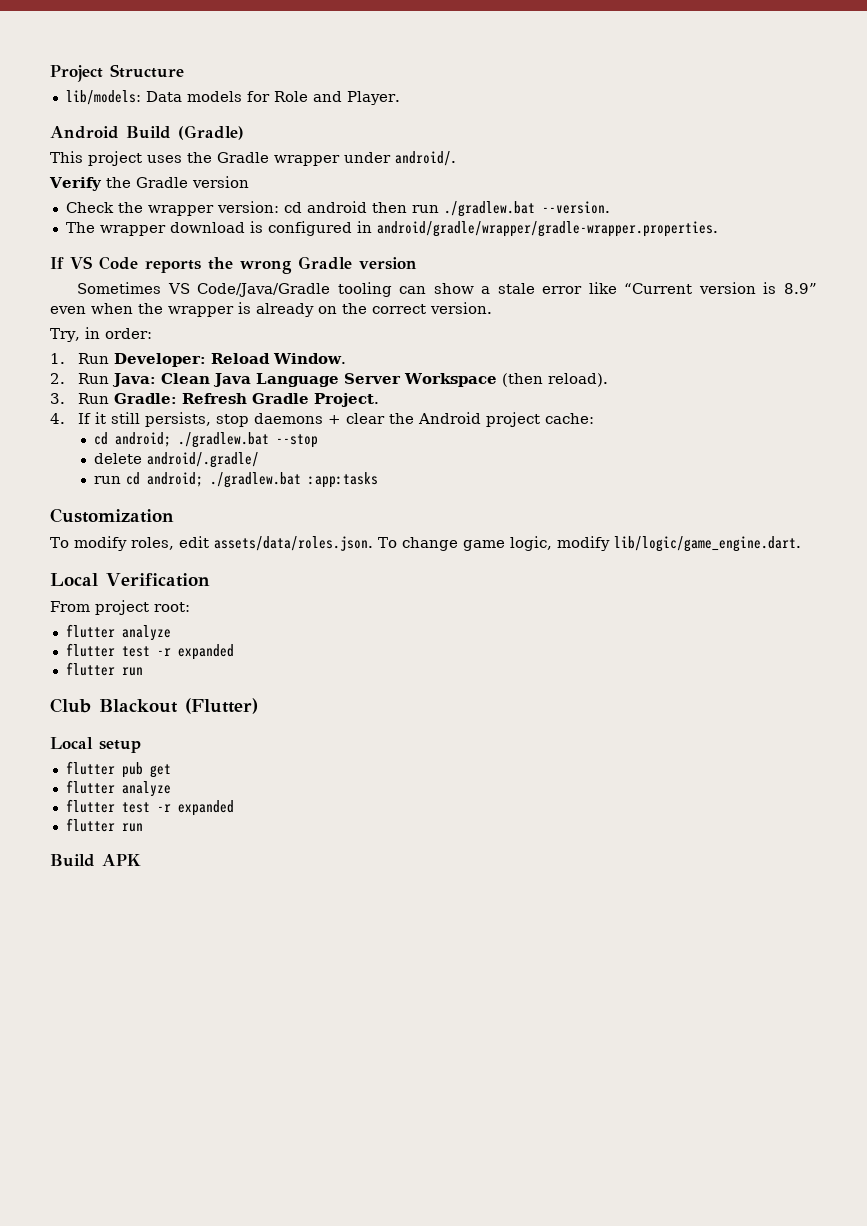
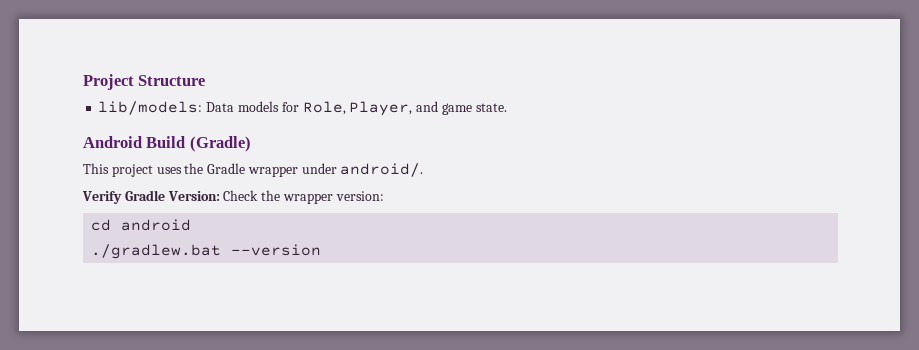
[273,91,400,105] Role and Player. -> [302,101,507,116] Role, Player, and game state.
[105,176,249,188] the Gradle version // -> [124,190,220,201] Gradle Version:
(279, 207) none -> (384, 196) //
[371,201,610,217] [65,221,718,237] [50,256,417,274] [77,282,818,297] [50,302,492,317] [50,327,152,342] [50,353,347,367] [50,373,609,387] [50,393,380,407] [50,412,595,427] [94,432,319,448] [94,452,260,468] [94,472,379,488] [50,508,174,523] [50,536,801,552] [50,573,210,587] [50,600,190,615] [65,624,171,641] [65,643,234,660] [65,662,143,676] [50,698,258,714] [50,737,141,753] [65,761,171,778] [65,780,171,797] [65,799,234,816] [65,818,143,832] [50,854,141,867] then run ./gradlew.bat --version. // The wrapper download is configured in android/gradle/wrapper/gradle-wrapper.properties. // If VS Code reports the wrong Gradle version // Sometimes VS Code/Java/Gradle tooling can show a stale error like “Current version is 8.9” even when the wrapper is already on the correct version. // Try, in order: // 1. Run Developer: Reload Window. // 2. Run Java: Clean Java Language Server Workspace (then reload). // 3. Run Gradle: Refresh Gradle Project. // 4. If it still persists, stop daemons + clear the Android project cache: // cd android; ./gradlew.bat --stop // delete android/.gradle/ // run cd android; ./gradlew.bat :app:tasks // Customization // To modify roles, edit assets/data/roles.json. To change game logic, modify lib/logic/game_engine.dart. // Local Verification // From project root: // flutter analyze // flutter test -r expanded // flutter run // Club Blackout (Flutter) // Local setup // flutter pub get // flutter analyze // flutter test -r expanded // flutter run // Build APK -> [91,244,322,259] // ./gradlew.bat --version

